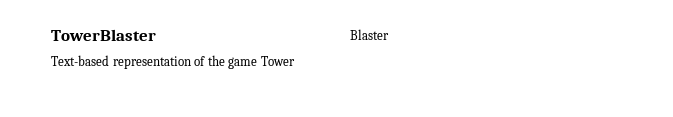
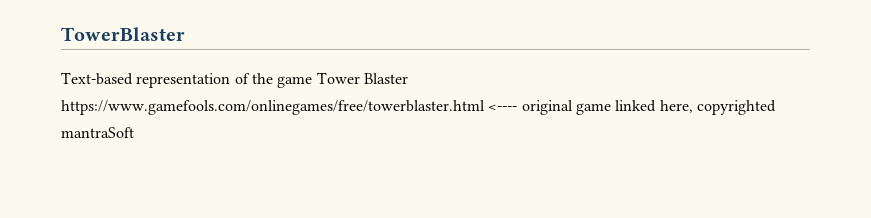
(389, 34) none -> [61,100,776,115] [61,127,134,138] https://www.gamefools.com/onlinegames/free/towerblaster.html <---- original game linked here, copyrighted mantraSoft

